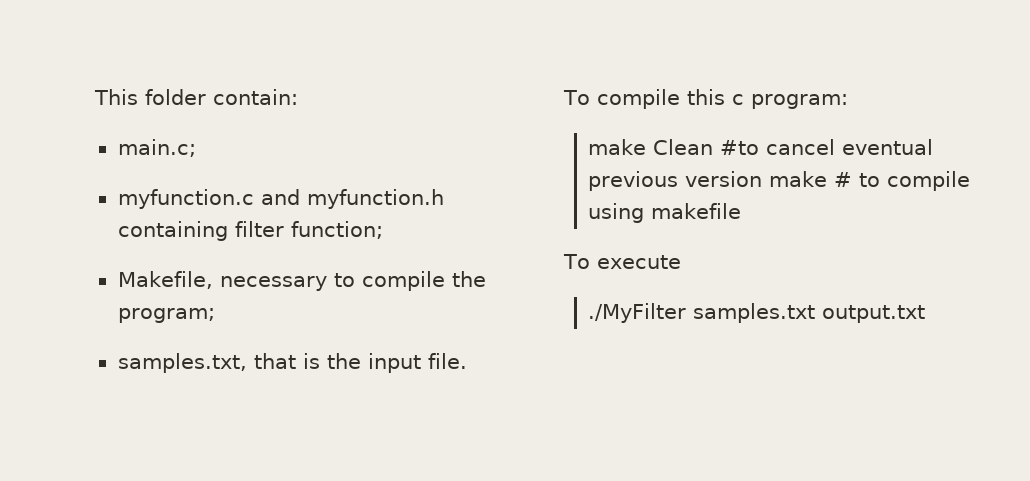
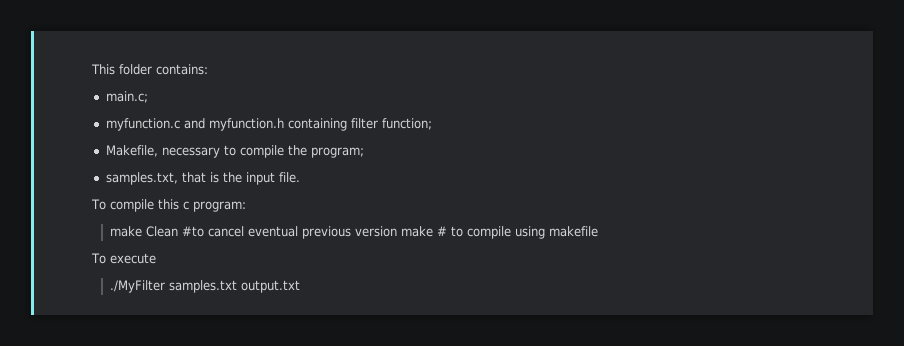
[213,89,298,105] contain: -> [156,64,208,75] contains:

